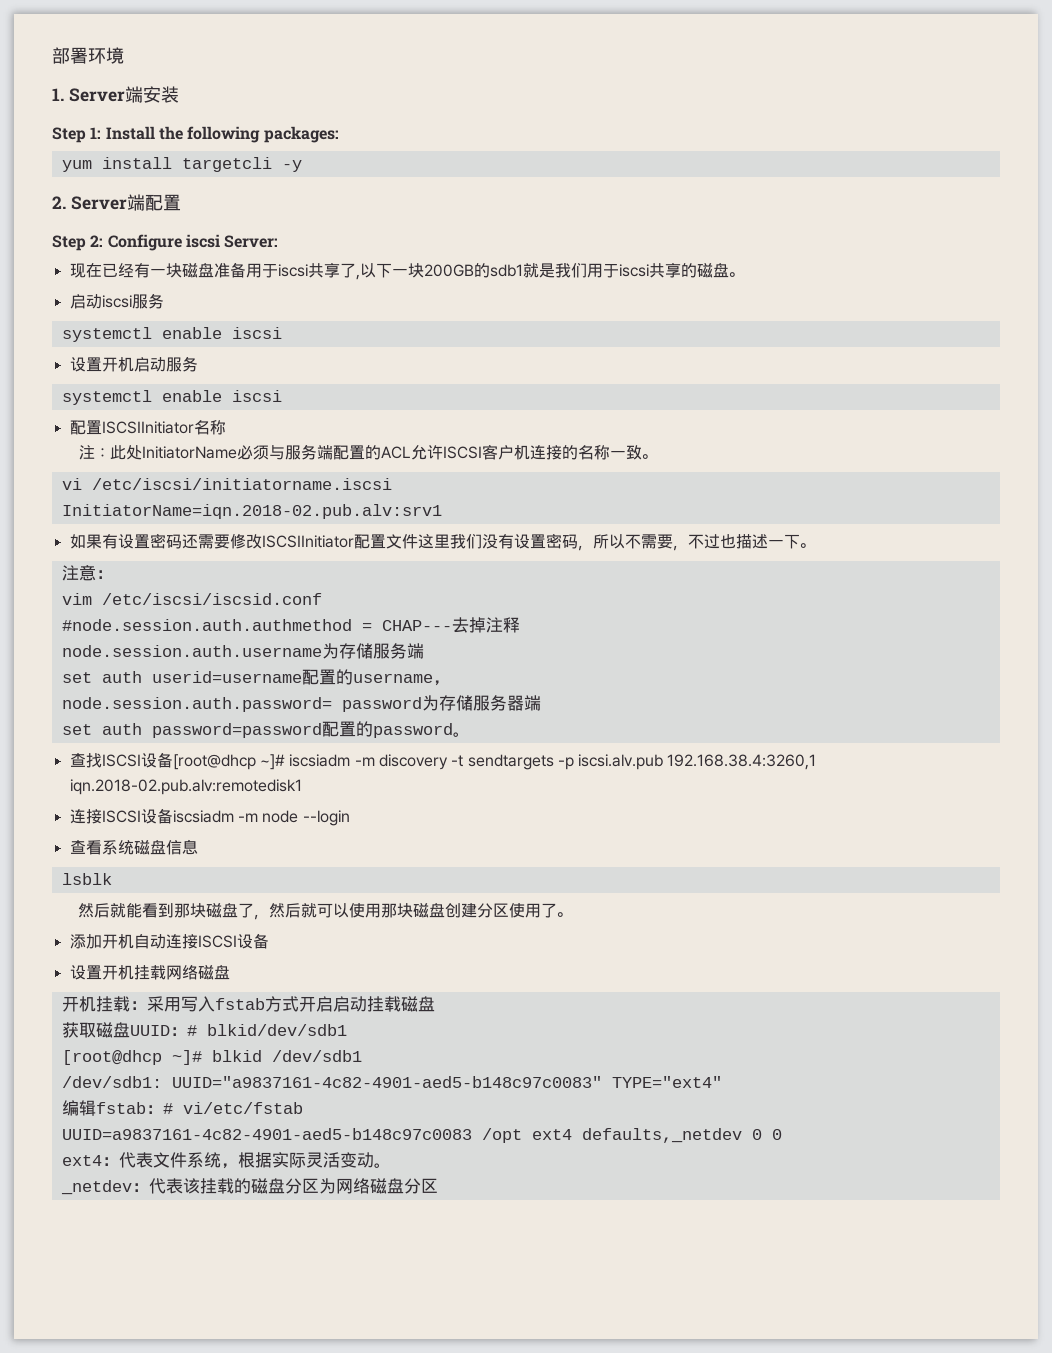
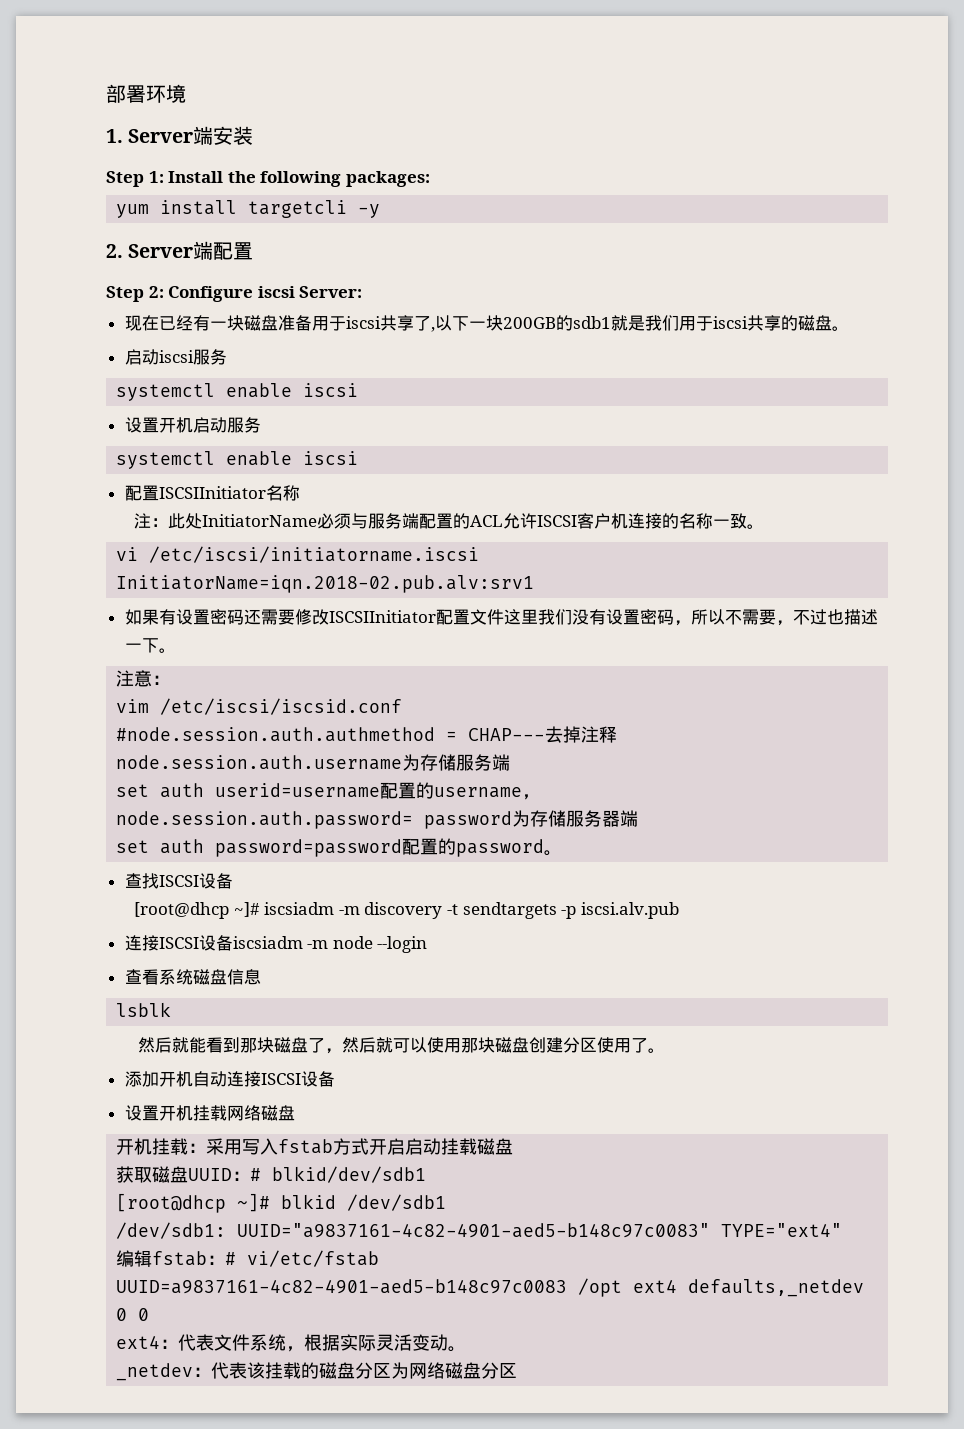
(173, 760) none -> (233, 881) //
[667,754,817,770] [69,779,302,795] 192.168.38.4:3260,1 iqn.2018-02.pub.alv:remotedisk1 -> (679, 910) none

